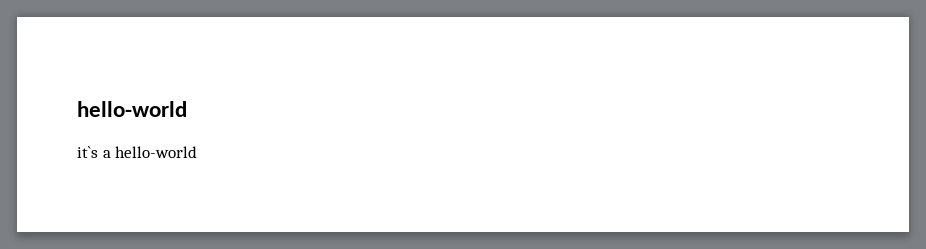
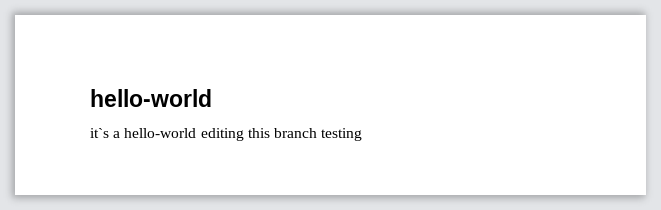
(198, 152) none -> [200,128,363,141] editing this branch testing

